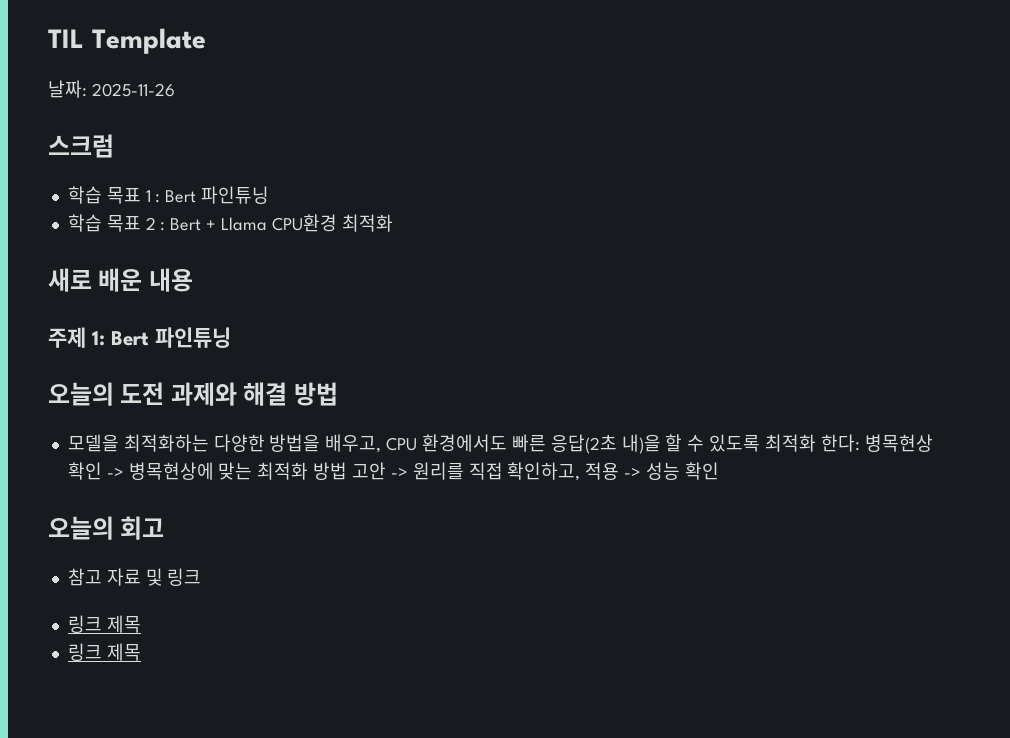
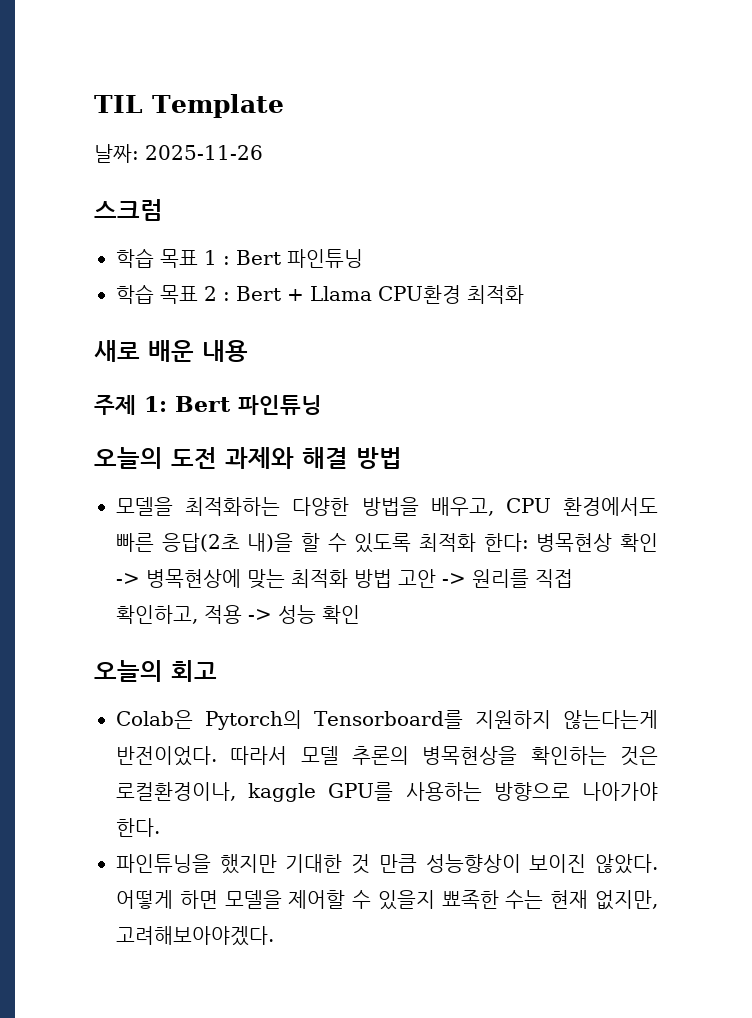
[67,568,202,586] [67,615,141,633] [67,643,141,661] 참고 자료 및 링크 // 링크 제목 // 링크 제목 -> [116,710,658,730] [116,746,658,766] [116,782,658,802] [116,818,160,837] [116,854,658,874] [116,890,658,910] [116,926,274,946] Colab은 Pytorch의 Tensorboard를 지원하지 않는다는게 반전이었다. 따라서 모델 추론의 병목현상을 확인하는 것은 로컬환경이나, kaggle GPU를 사용하는 방향으로 나아가야 한다. // 파인튜닝을 했지만 기대한 것 만큼 성능향상이 보이진 않았다. 어떻게 하면 모델을 제어할 수 있을지 뾰족한 수는 현재 없지만, 고려해보아야겠다.

